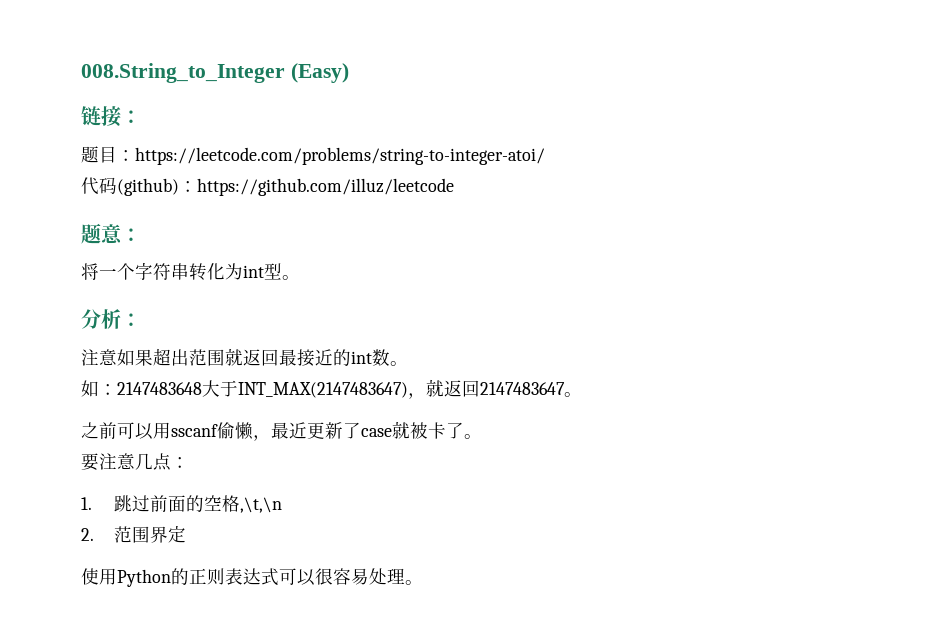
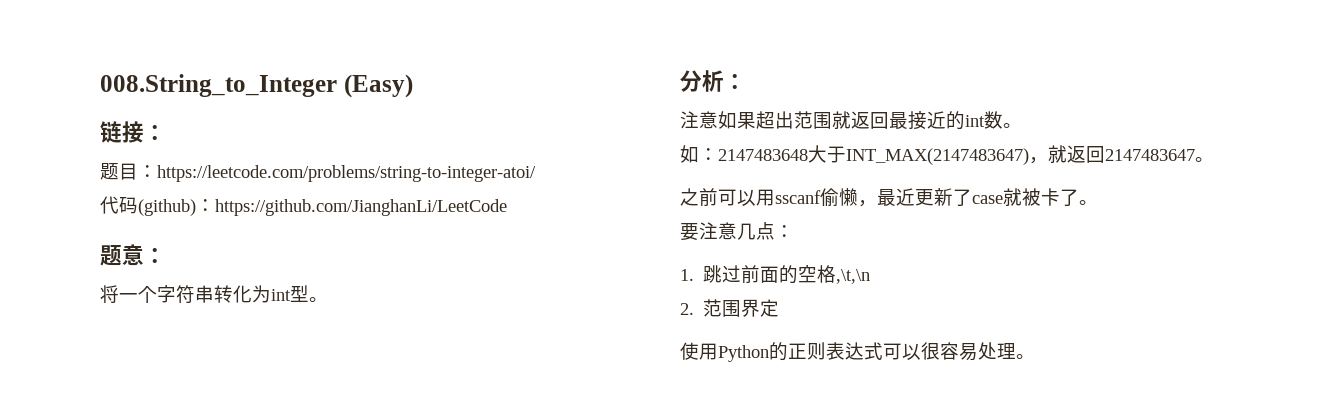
[197,178,454,196] https://github.com/illuz/leetcode -> [215,199,507,216] https://github.com/JianghanLi/LeetCode

